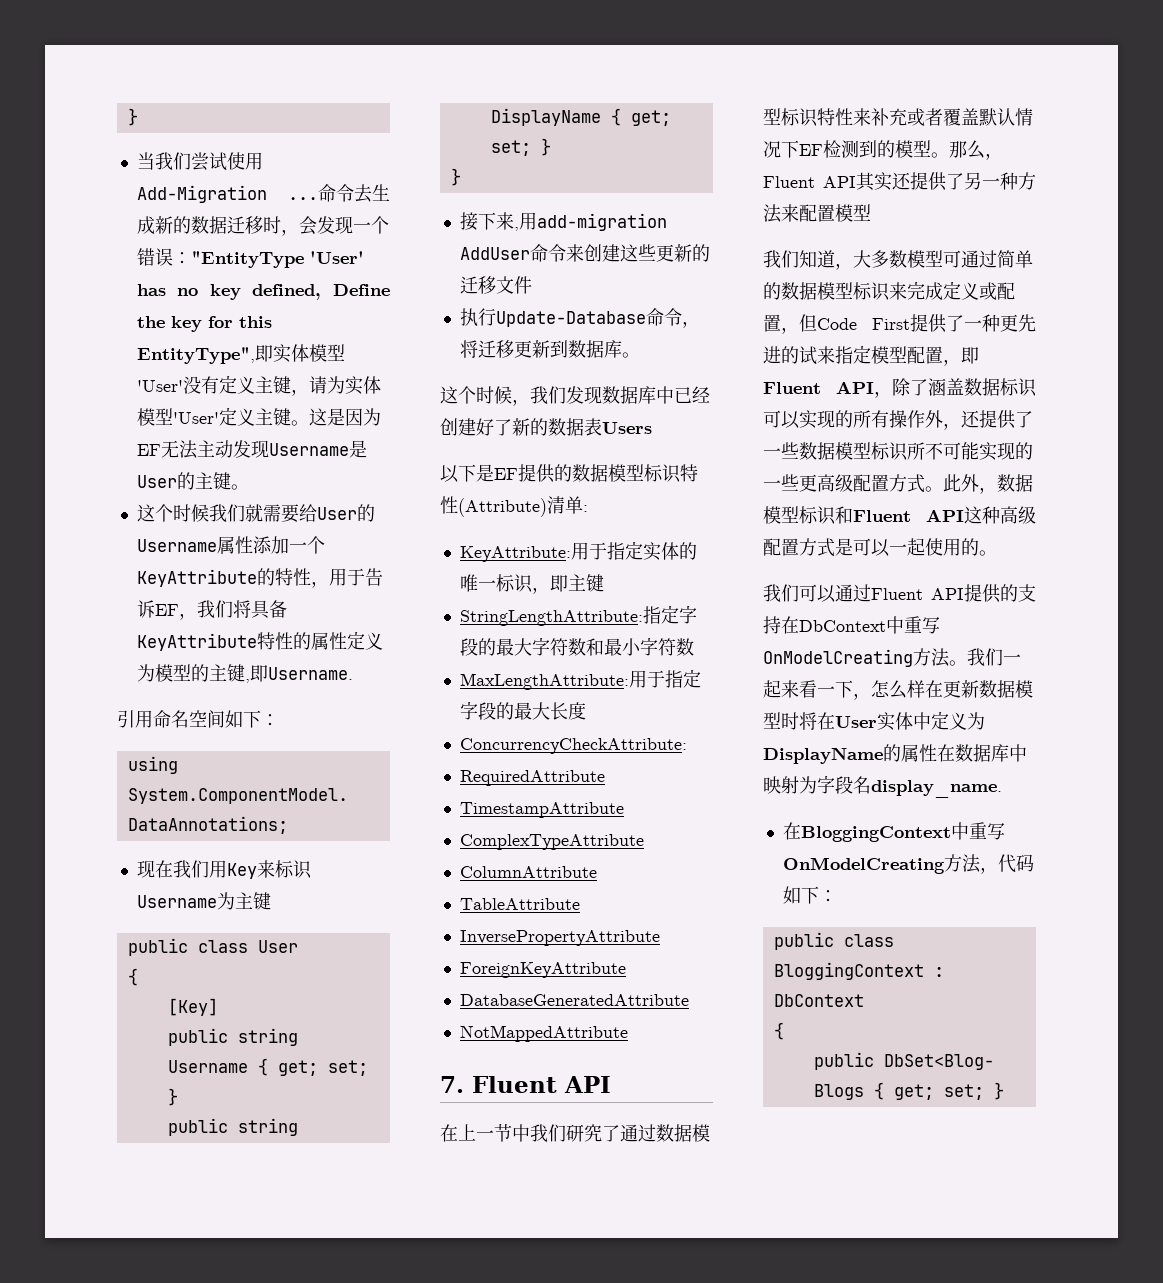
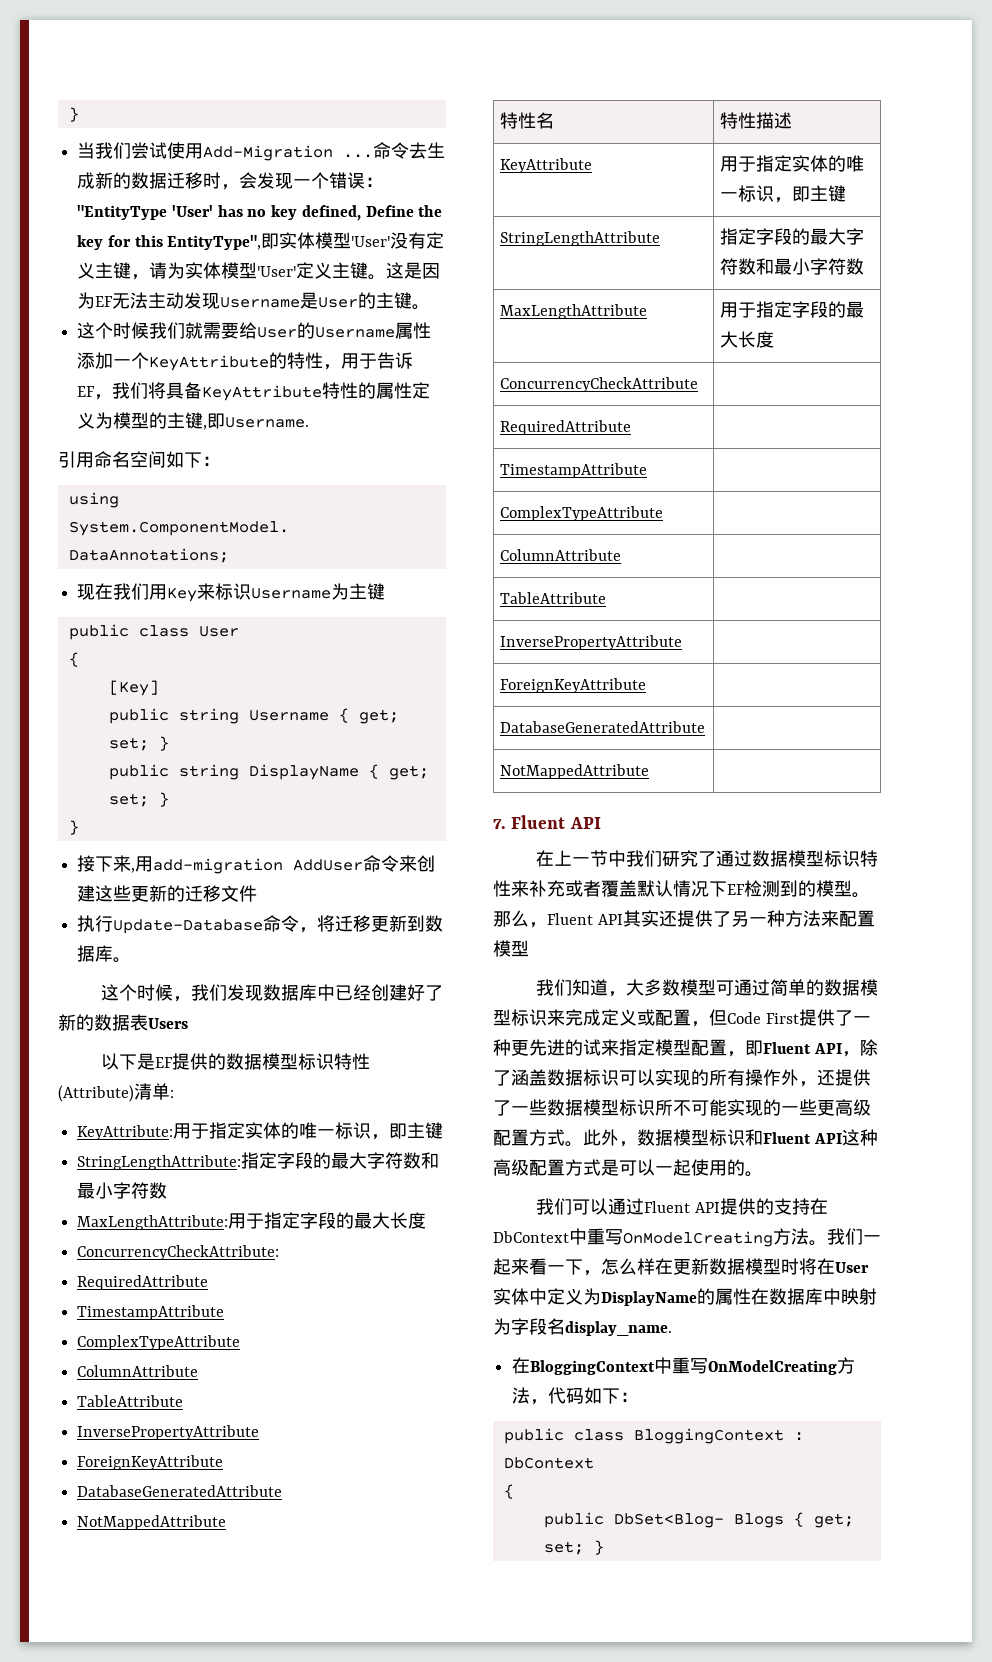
(628, 1033) none -> [500,112,555,129] [720,112,793,129] [500,158,593,173] [720,155,865,172] [720,185,847,203] [500,231,661,246] [720,228,865,245] [720,258,865,275] [500,304,648,319] [720,301,865,318] [720,331,775,348] [500,377,699,392] [500,420,632,435] [500,463,648,478] [500,506,664,521] [500,549,622,561] [500,592,607,604] [500,635,683,650] [500,678,647,693] [500,721,706,733] [500,764,650,779] // 特性名 | 特性描述 // KeyAttribute | 用于指定实体的唯一标识，即主键 // StringLengthAttribute | 指定字段的最大字符数和最小字符数 // MaxLengthAttribute | 用于指定字段的最大长度 // ConcurrencyCheckAttribute | // RequiredAttribute | // TimestampAttribute | // ComplexTypeAttribute | // ColumnAttribute | // TableAttribute | // InversePropertyAttribute | // ForeignKeyAttribute | // DatabaseGeneratedAttribute | // NotMappedAttribute |

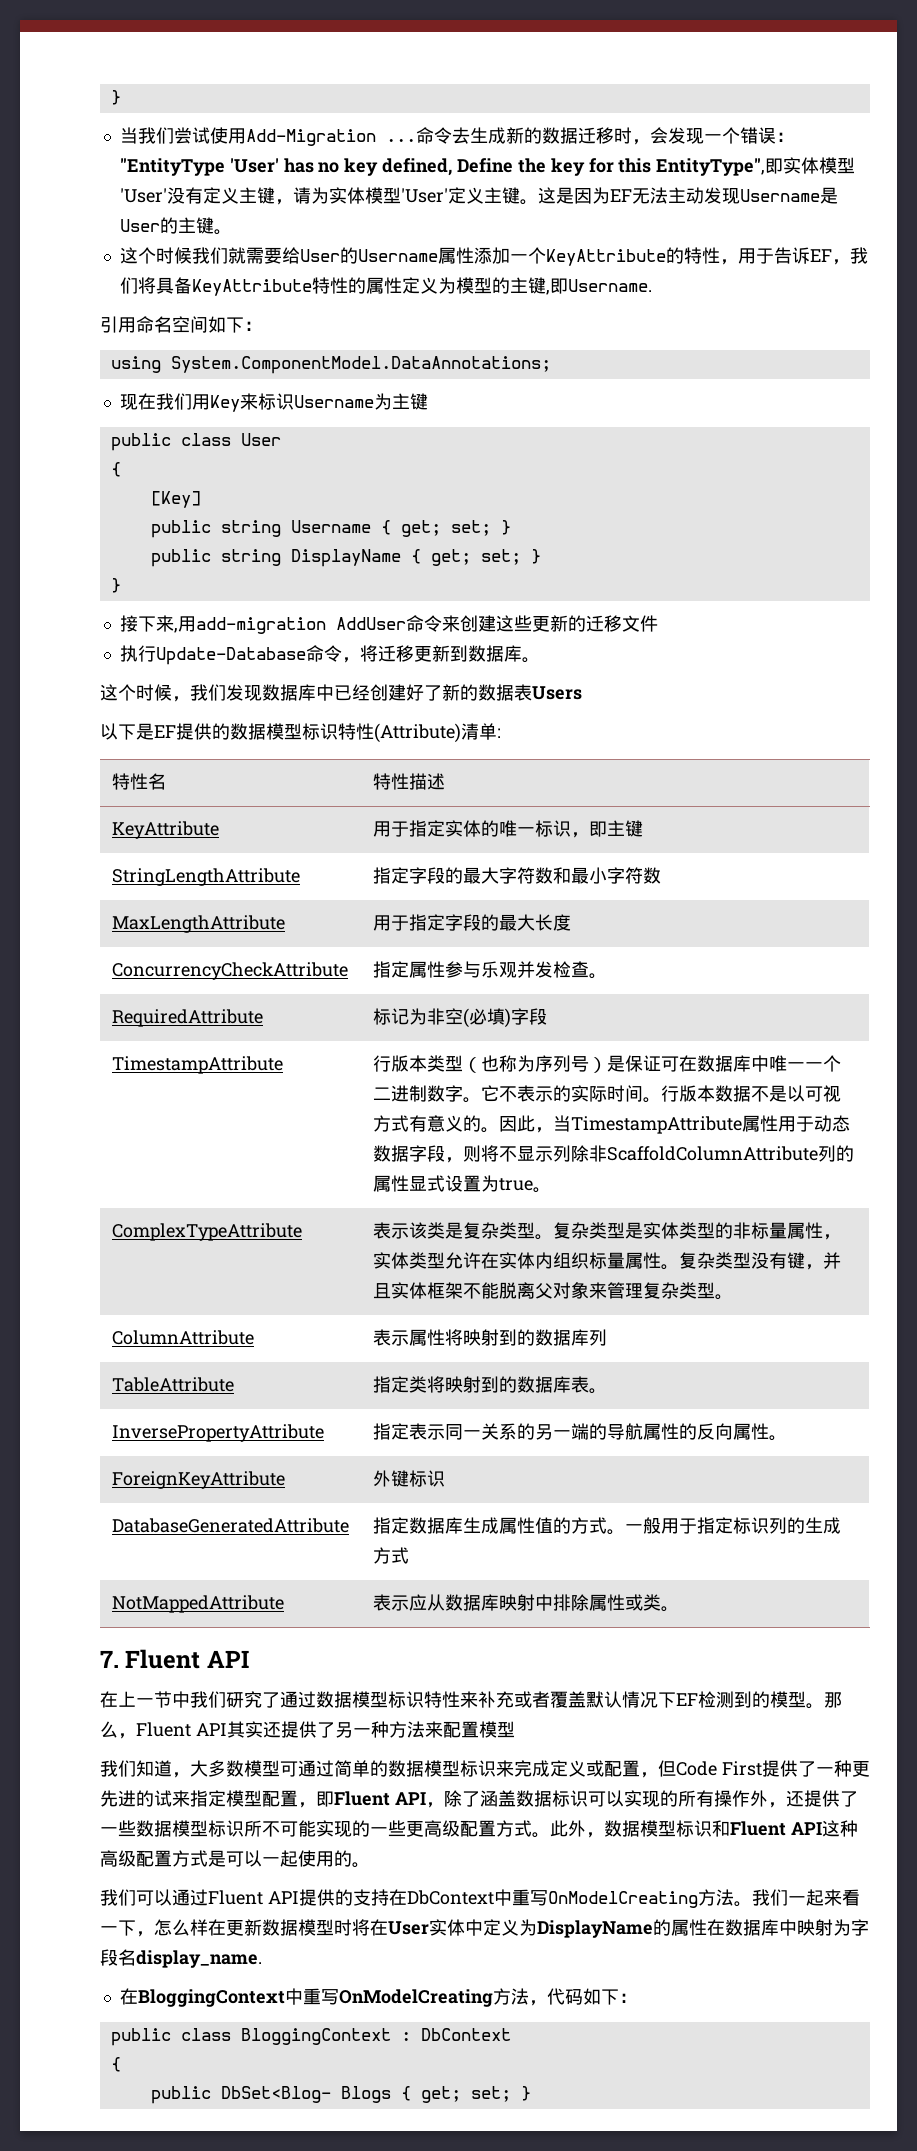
[77,1122,444,1140] [77,1152,440,1170] [77,1182,168,1199] [77,1212,427,1230] [77,1245,280,1260] [77,1275,209,1290] [77,1305,225,1320] [77,1335,241,1350] [77,1365,199,1377] [77,1395,184,1407] [77,1425,260,1440] [77,1455,224,1470] [77,1485,283,1497] [77,1515,227,1530] // KeyAttribute:用于指定实体的唯一标识，即主键 // StringLengthAttribute:指定字段的最大字符数和最小字符数 // MaxLengthAttribute:用于指定字段的最大长度 // ConcurrencyCheckAttribute: // RequiredAttribute // TimestampAttribute // ComplexTypeAttribute // ColumnAttribute // TableAttribute // InversePropertyAttribute // ForeignKeyAttribute // DatabaseGeneratedAttribute // NotMappedAttribute -> (501, 733) none
[500,420,632,435] [500,463,648,478] [500,506,664,521] [500,549,622,561] [500,592,607,604] [500,635,683,650] // RequiredAttribute | // TimestampAttribute | // ComplexTypeAttribute | // ColumnAttribute | // TableAttribute | // InversePropertyAttribute | -> [372,961,607,979] [111,1009,263,1027] [372,1008,547,1028] [111,1056,283,1074] [372,1055,841,1073] [372,1085,841,1103] [372,1115,850,1134] [372,1145,854,1163] [372,1175,551,1193] [111,1223,302,1241] [372,1222,841,1240] [372,1252,841,1270] [372,1282,733,1300] [111,1330,254,1345] [372,1329,607,1346] [111,1377,234,1392] [372,1376,607,1394] [111,1424,324,1442] [372,1423,787,1441] 指定属性参与乐观并发检查。 // RequiredAttribute | 标记为非空(必填)字段 // TimestampAttribute | 行版本类型（也称为序列号）是保证可在数据库中唯一一个二进制数字。它不表示的实际时间。行版本数据不是以可视方式有意义的。因此，当TimestampAttribute属性用于动态数据字段，则将不显示列除非ScaffoldColumnAttribute列的属性显式设置为true。 // ComplexTypeAttribute | 表示该类是复杂类型。复杂类型是实体类型的非标量属性，实体类型允许在实体内组织标量属性。复杂类型没有键，并且实体框架不能脱离父对象来管理复杂类型。 // ColumnAttribute | 表示属性将映射到的数据库列 // TableAttribute | 指定类将映射到的数据库表。 // InversePropertyAttribute | 指定表示同一关系的另一端的导航属性的反向属性。
(647, 685) none -> [372,1470,445,1487] 外键标识
[500,764,650,779] // NotMappedAttribute | -> [372,1517,841,1535] [372,1547,409,1564] [111,1595,284,1613] [372,1594,679,1612] 指定数据库生成属性值的方式。一般用于指定标识列的生成方式 // NotMappedAttribute | 表示应从数据库映射中排除属性或类。

